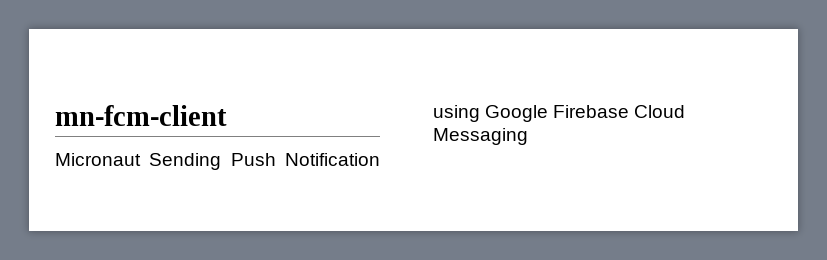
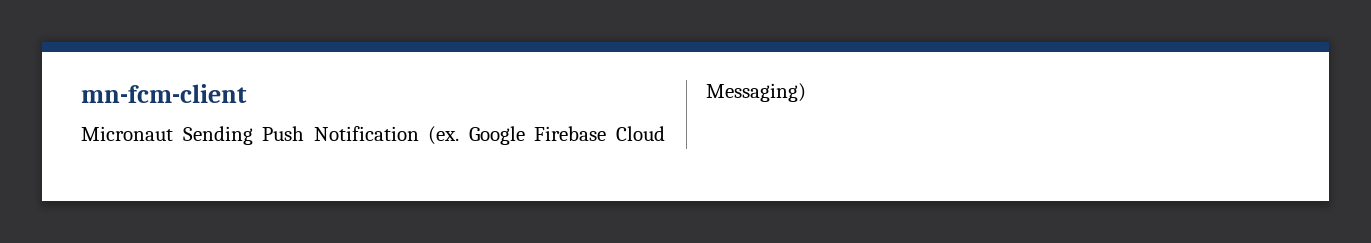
[433,105,480,122] using -> [428,126,460,145] (ex.
[433,128,528,145] Messaging -> [706,83,806,102] Messaging)

